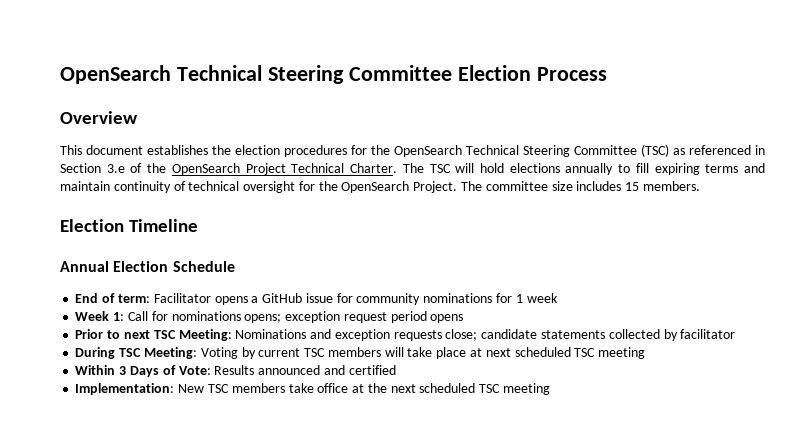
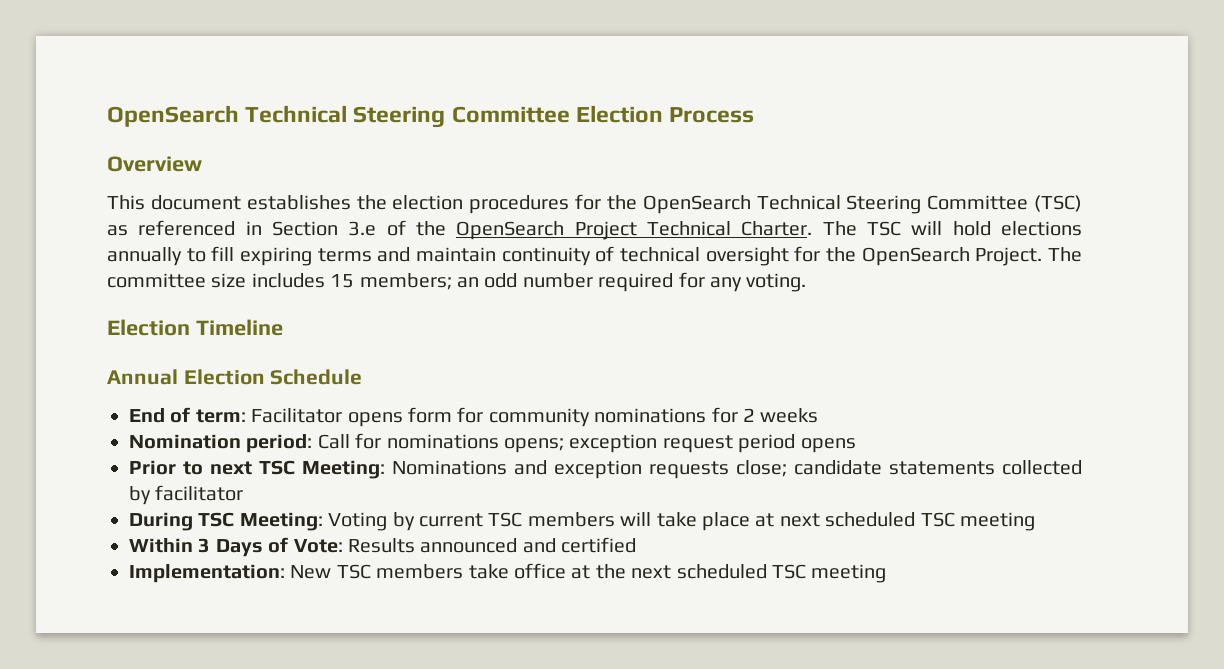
[642,181,700,191] members. -> [359,272,807,292] members; an odd number required for any voting.
[251,293,333,303] a GitHub issue -> [408,407,452,423] form
[515,293,558,303] [75,311,125,321] 1 week // Week 1: -> [742,408,819,423] [129,434,313,453] 2 weeks // Nomination period:

